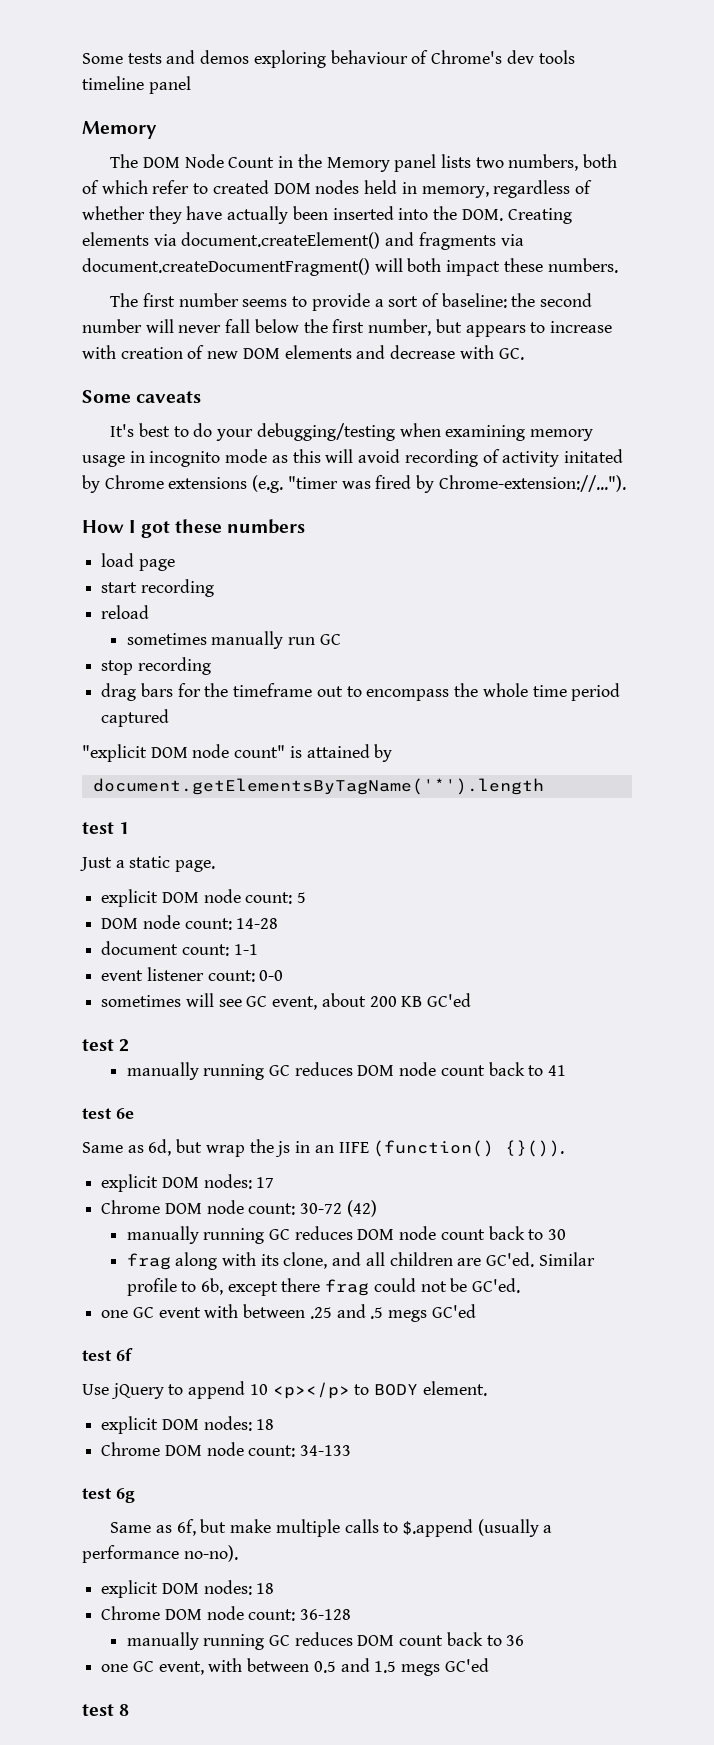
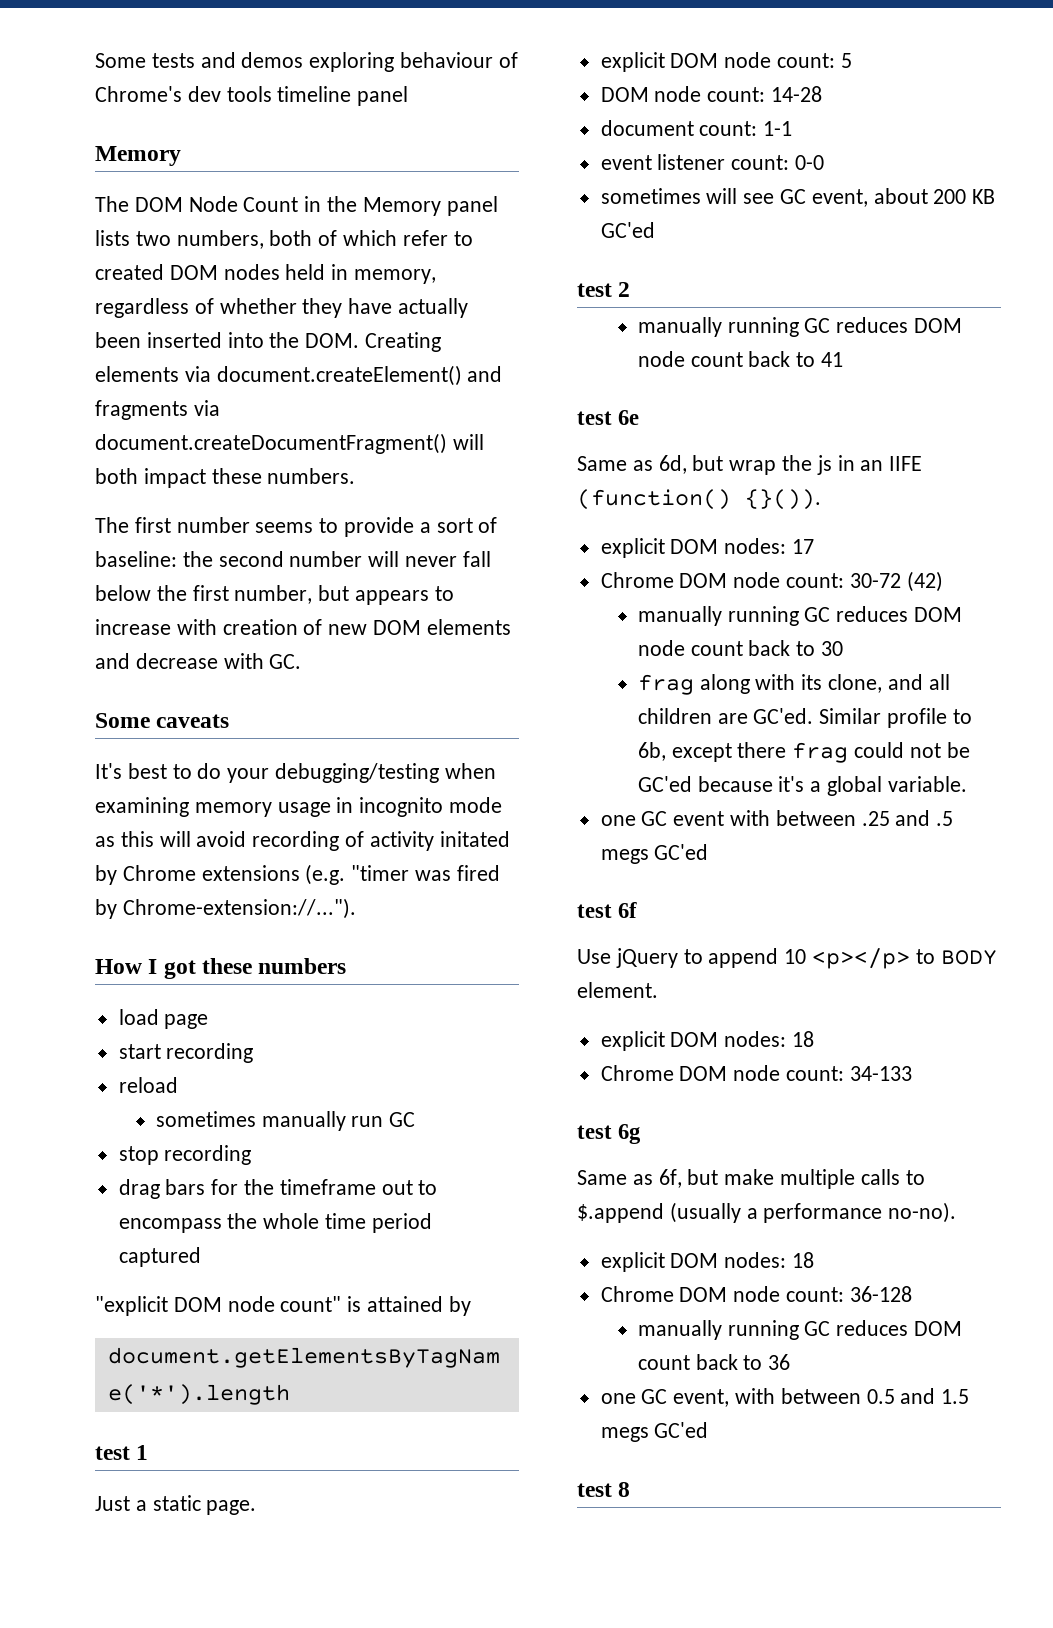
[472,1278,521,1293] GC'ed. -> [637,776,967,796] GC'ed because it's a global variable.

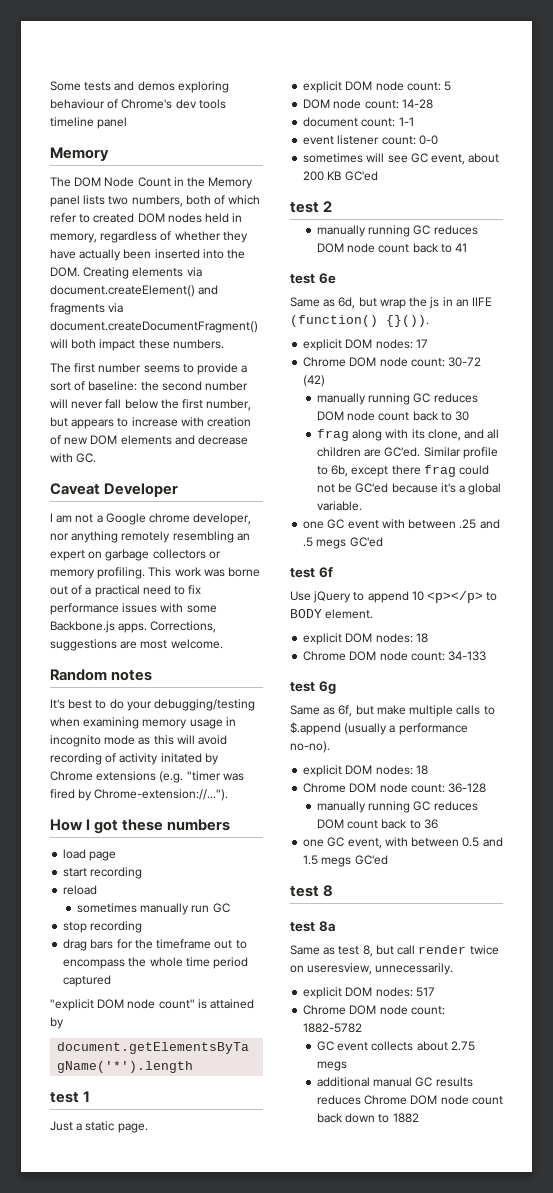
[95,713,230,728] Some caveats -> [50,483,179,497] [50,513,252,525] [50,531,250,543] [50,549,221,561] [50,567,261,579] [50,585,202,597] [50,603,217,615] [50,621,217,633] [50,639,223,651] [50,669,153,681] Caveat Developer // I am not a Google chrome developer, nor anything remotely resembling an expert on garbage collectors or memory profiling. This work was borne out of a practical need to fix performance issues with some Backbone.js apps. Corrections, suggestions are most welcome. // Random notes
(631, 1489) none -> [290,921,336,932] [290,945,499,957] [290,963,454,975] [303,987,435,999] [303,1005,445,1015] [303,1023,363,1033] [316,1041,475,1051] [316,1061,347,1071] [316,1077,473,1087] [316,1095,503,1105] [316,1113,419,1123] // test 8a // Same as test 8, but call render twice on useresview, unnecessarily. // explicit DOM nodes: 517 // Chrome DOM node count: 1882-5782 // GC event collects about 2.75 megs // additional manual GC results reduces Chrome DOM node count back down to 1882

